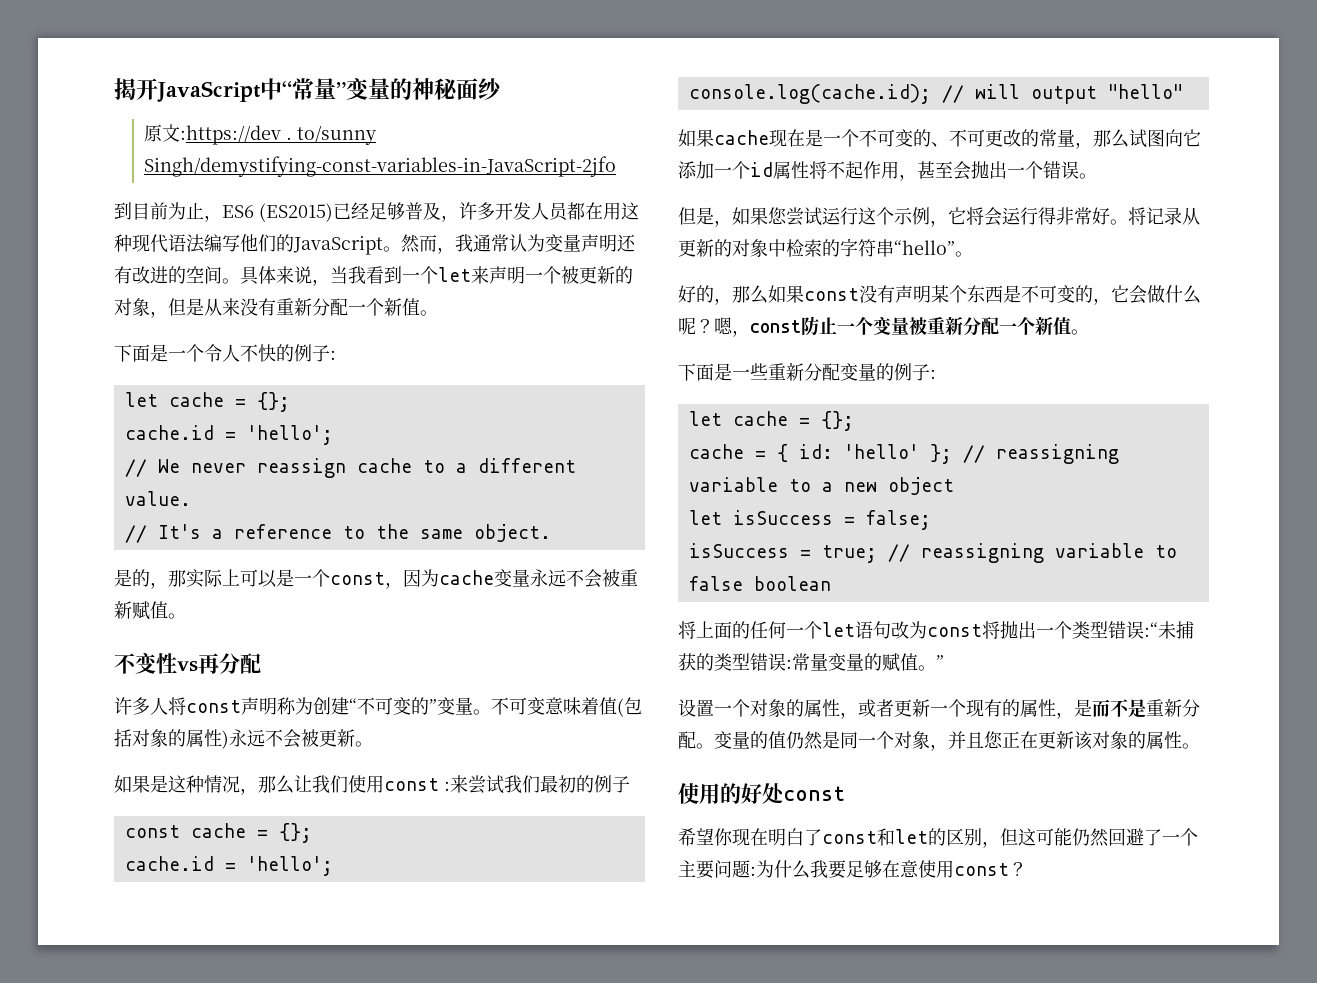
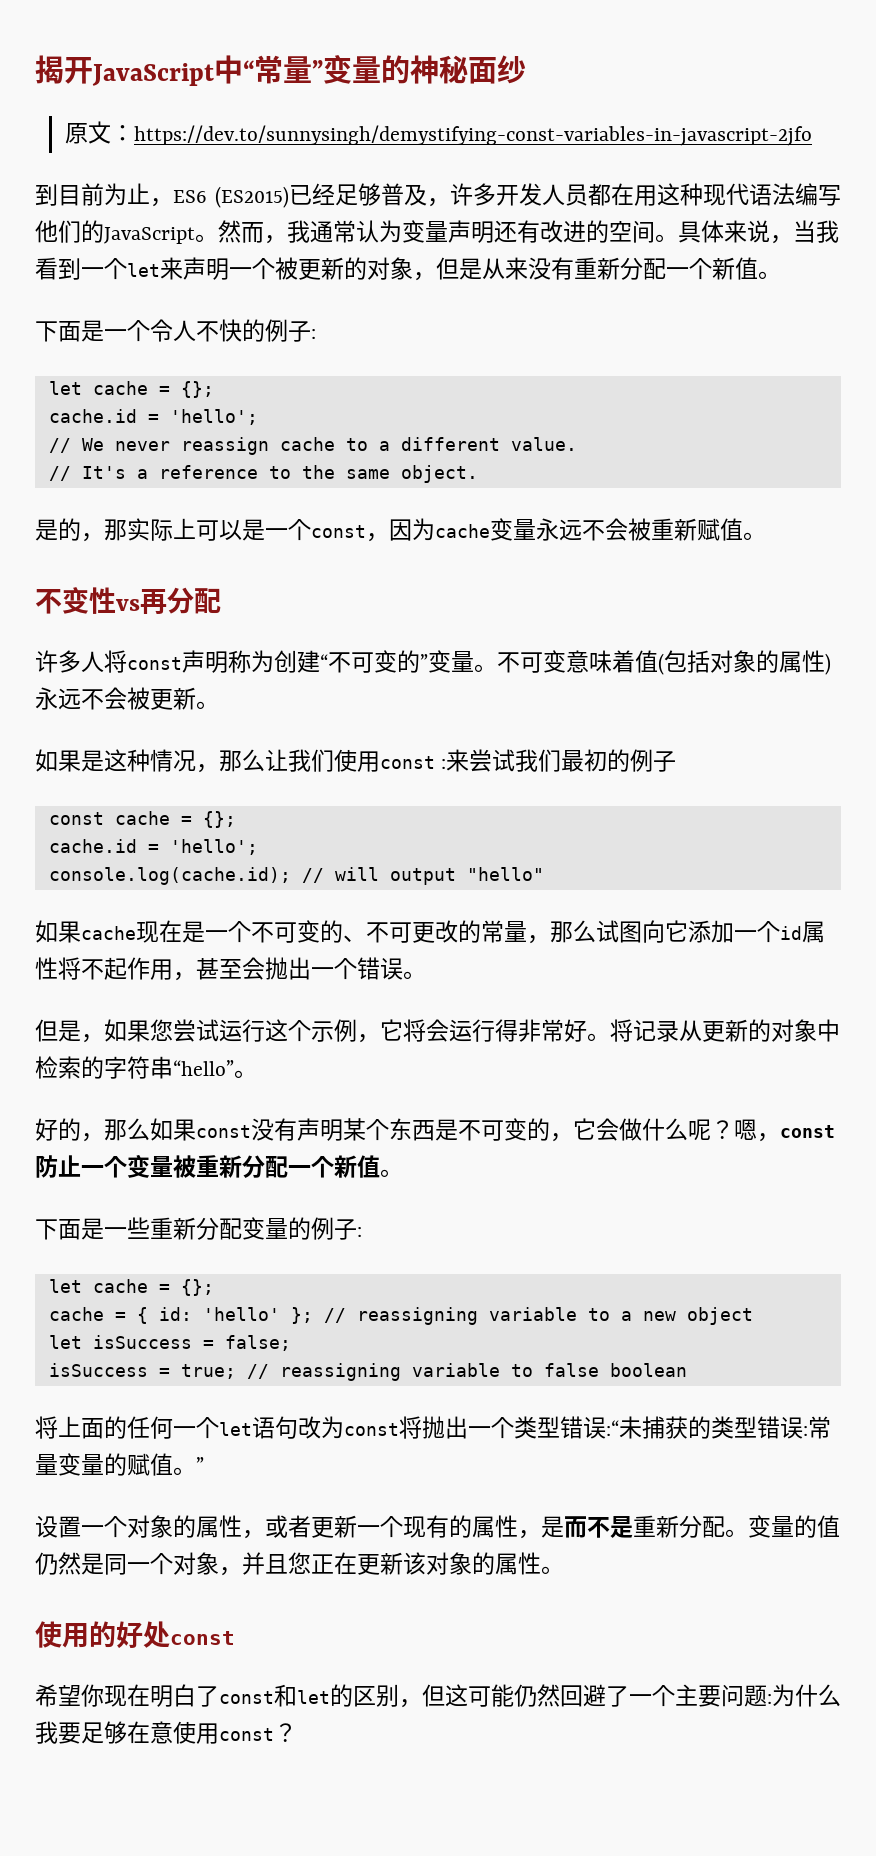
[180,125,377,145] [144,156,617,177] :https://dev . to/sunny Singh/demystifying-const-variables-in-JavaScript-2jfo -> [110,125,812,146] ：https://dev.to/sunnysingh/demystifying-const-variables-in-javascript-2jfo

